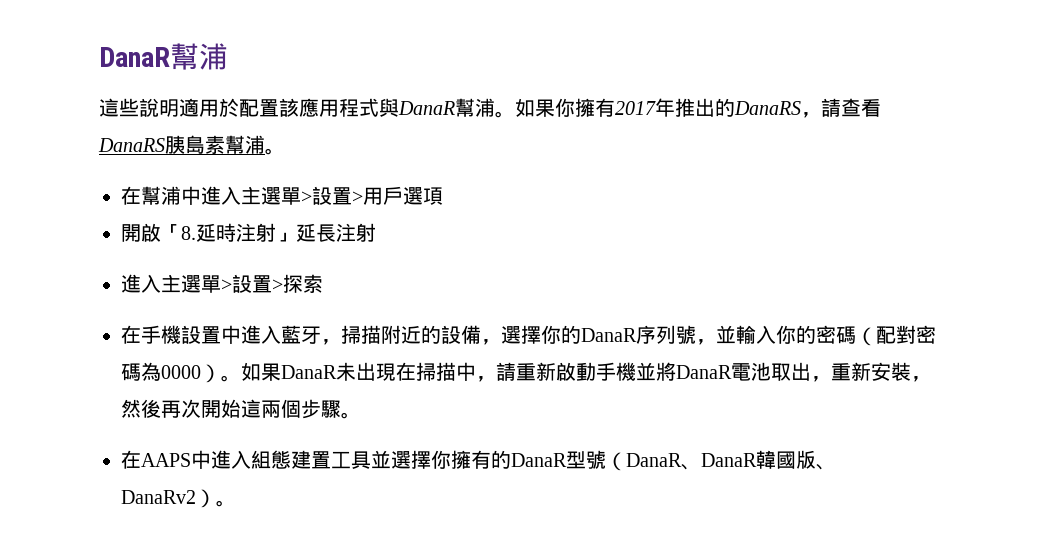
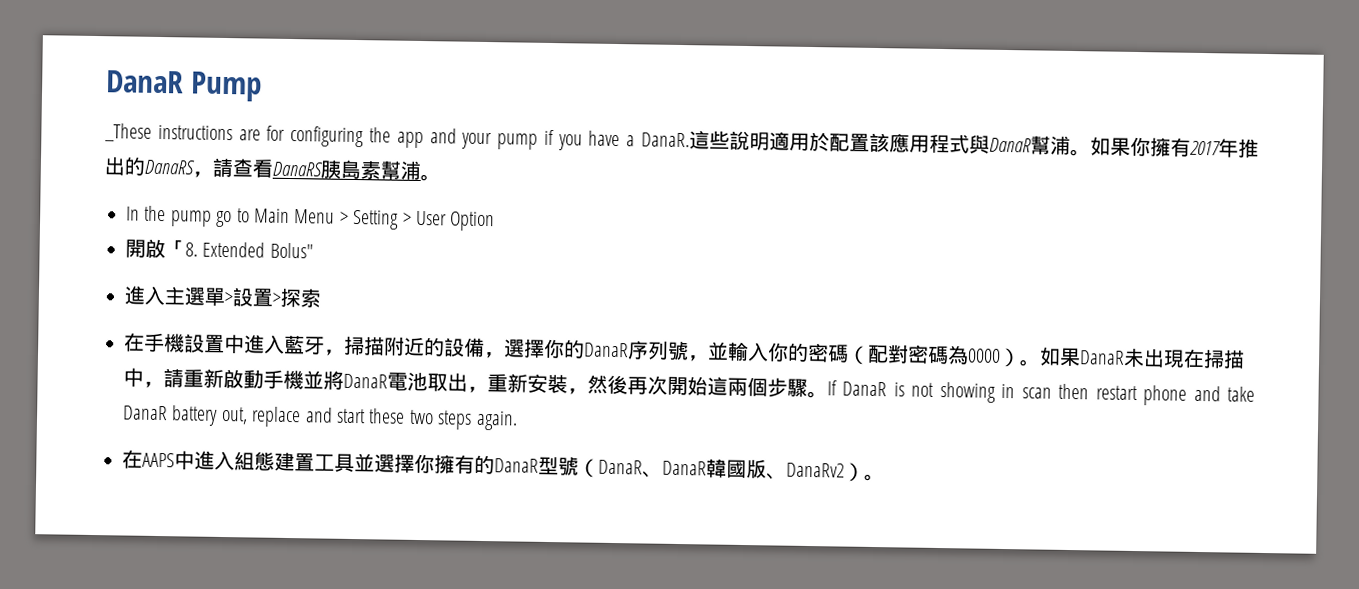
[99,43,228,70] DanaR幫浦 // -> [106,70,263,102] [104,123,691,151] DanaR Pump // _These instructions are for configuring the app and your pump if you have a DanaR.
[121,186,443,205] [121,223,376,242] 在幫浦中進入主選單>設置>用戶選項 // 開啟「8.延時注射」延長注射 -> [126,205,496,232] [125,238,314,259] In the pump go to Main Menu > Setting > User Option // 開啟「8. Extended Bolus"
(361, 415) none -> [827,380,1256,406] [123,405,518,431] If DanaR is not showing in scan then restart phone and take DanaR battery out, replace and start these two steps again.

